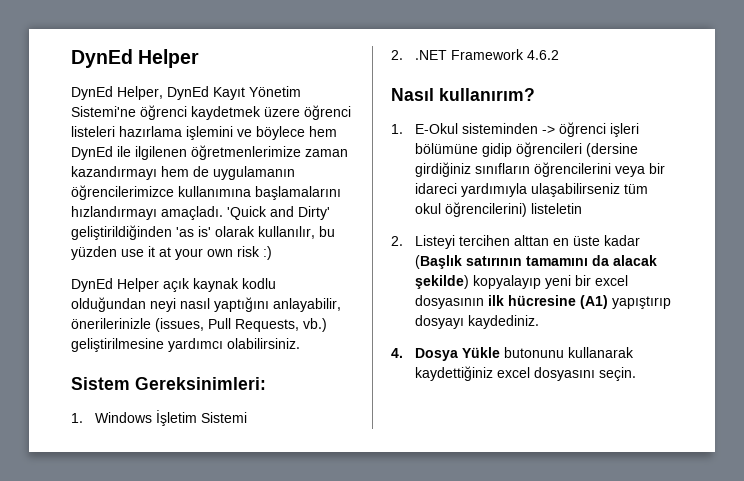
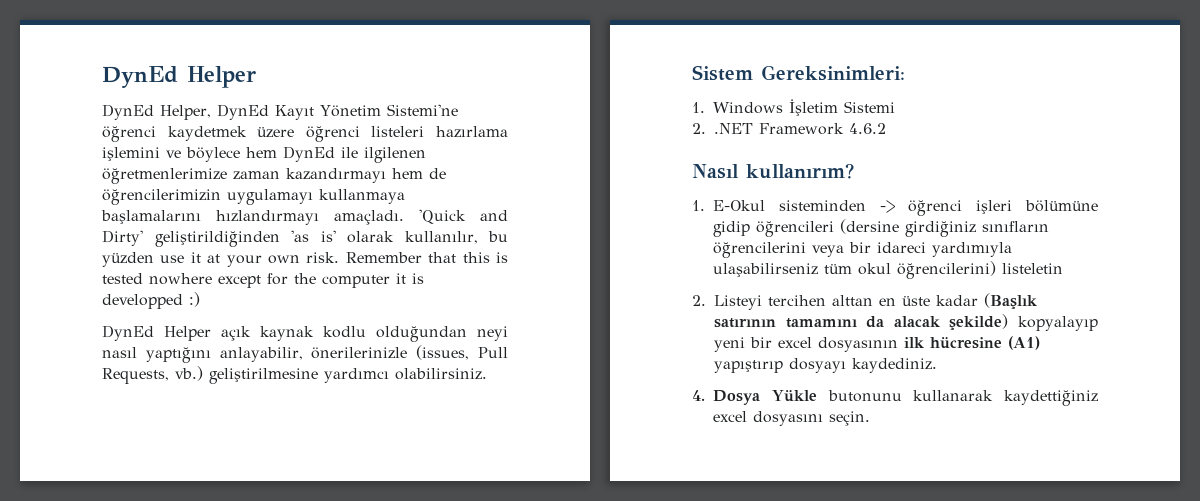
[213,166,295,180] [71,185,251,200] uygulamanın öğrencilerimizce kullanımına -> [102,189,405,205] öğrencilerimizin uygulamayı kullanmaya
[237,246,260,257] risk -> [306,252,508,263] [102,273,424,288] [102,294,183,309] risk. Remember that this is tested nowhere except for the computer it is developped

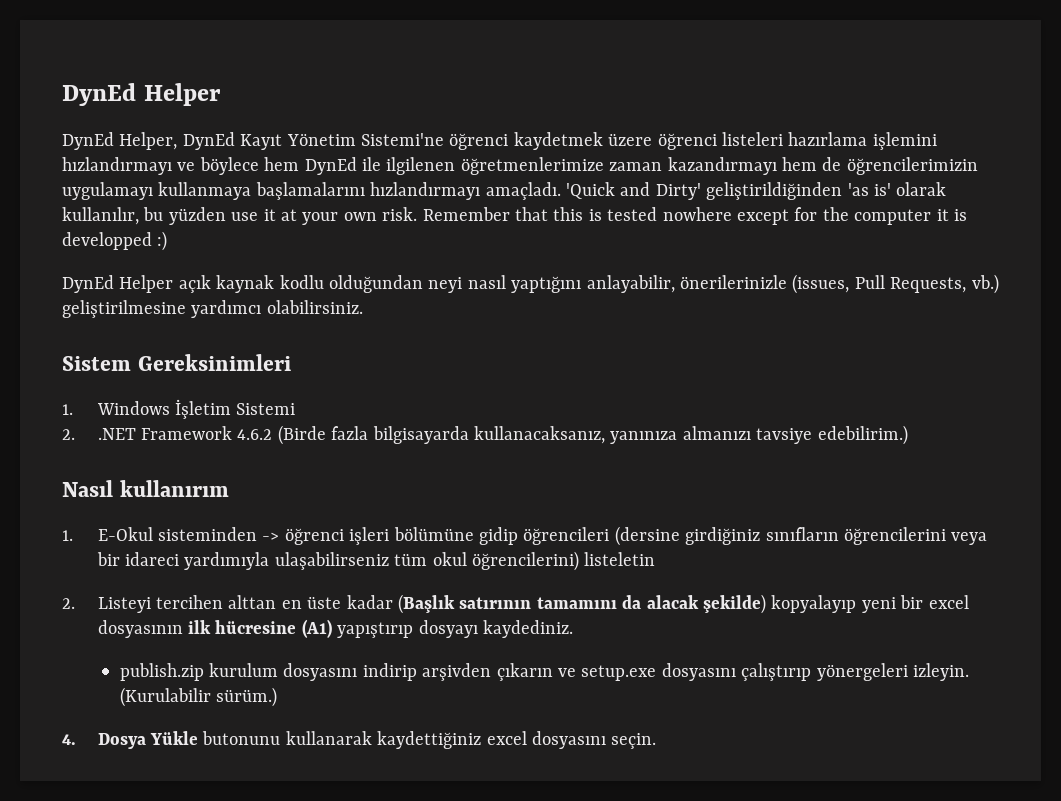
(160, 154) none -> [62,157,172,175] hızlandırmayı
[761,65,905,81] Gereksinimleri: -> [137,354,291,371] Gereksinimleri
(886, 128) none -> [277,425,908,445] (Birde fazla bilgisayarda kullanacaksanız, yanınıza almanızı tavsiye edebilirim.)
[746,163,854,179] kullanırım? -> [119,480,229,497] kullanırım
(937, 365) none -> [119,663,970,681] [119,687,278,707] // publish.zip kurulum dosyasını indirip arşivden çıkarın ve setup.exe dosyasını çalıştırıp yönergeleri izleyin. (Kurulabilir sürüm.)

